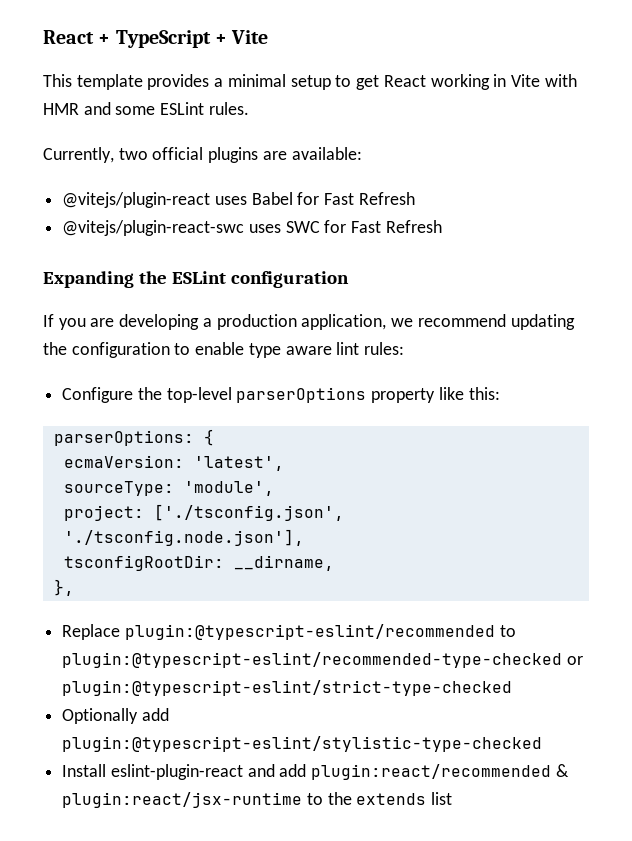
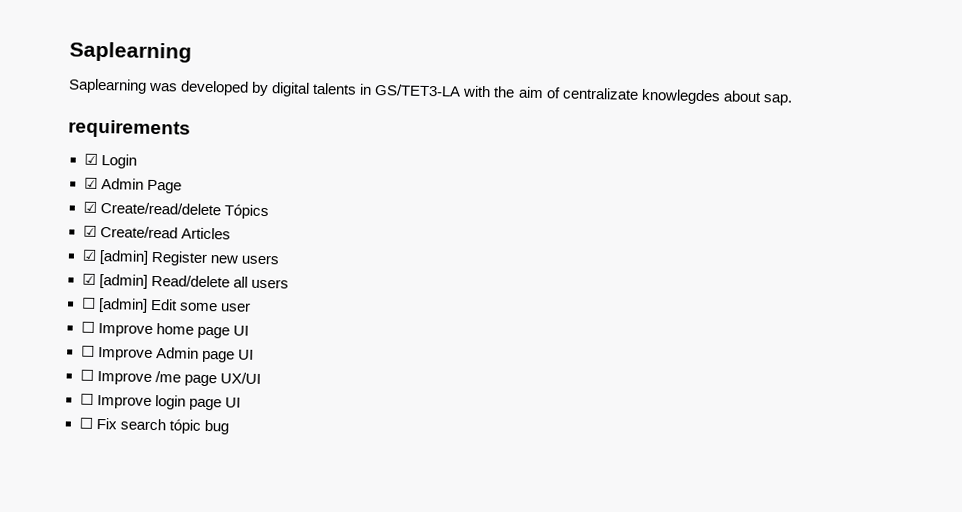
[43,30,269,48] [43,74,577,90] [43,102,249,115] [43,147,362,163] [62,192,415,208] [62,220,442,236] [43,271,349,288] [43,314,575,330] [43,342,405,358] [62,387,500,403] [53,429,214,446] [63,455,284,471] [63,481,274,496] [63,504,344,521] [63,529,304,546] [63,555,334,571] [53,579,74,596] [62,624,516,640] [62,652,583,668] [62,680,513,696] [62,708,169,724] [62,736,543,752] [62,764,569,780] [62,792,453,808] React + TypeScript + Vite // This template provides a minimal setup to get React working in Vite with HMR and some ESLint rules. // Currently, two official plugins are available: // @vitejs/plugin-react uses Babel for Fast Refresh // @vitejs/plugin-react-swc uses SWC for Fast Refresh // Expanding the ESLint configuration // If you are developing a production application, we recommend updating the configuration to enable type aware lint rules: // Configure the top-level parserOptions property like this: // parserOptions: { // ecmaVersion: 'latest', // sourceType: 'module', // project: ['./tsconfig.json', './tsconfig.node.json'], // tsconfigRootDir: __dirname, // }, // Replace plugin:@typescript-eslint/recommended to plugin:@typescript-eslint/recommended-type-checked or plugin:@typescript-eslint/strict-type-checked // Optionally add plugin:@typescript-eslint/stylistic-type-checked // Install eslint-plugin-react and add plugin:react/recommended & plugin:react/jsx-runtime to the extends list -> [69,41,192,63] [68,78,793,106] [68,119,191,139] [83,153,137,169] [83,177,182,194] [82,201,269,220] [82,225,231,240] [81,249,279,266] [81,273,289,289] [80,297,251,313] [80,321,249,339] [80,345,254,363] [79,369,261,387] [79,393,241,411] [78,417,229,435] Saplearning // Saplearning was developed by digital talents in GS/TET3-LA with the aim of centralizate knowlegdes about sap. // requirements // ☑ Login // ☑ Admin Page // ☑ Create/read/delete Tópics // ☑ Create/read Articles // ☑ [admin] Register new users // ☑ [admin] Read/delete all users // ☐ [admin] Edit some user // ☐ Improve home page UI // ☐ Improve Admin page UI // ☐ Improve /me page UX/UI // ☐ Improve login page UI // ☐ Fix search tópic bug

